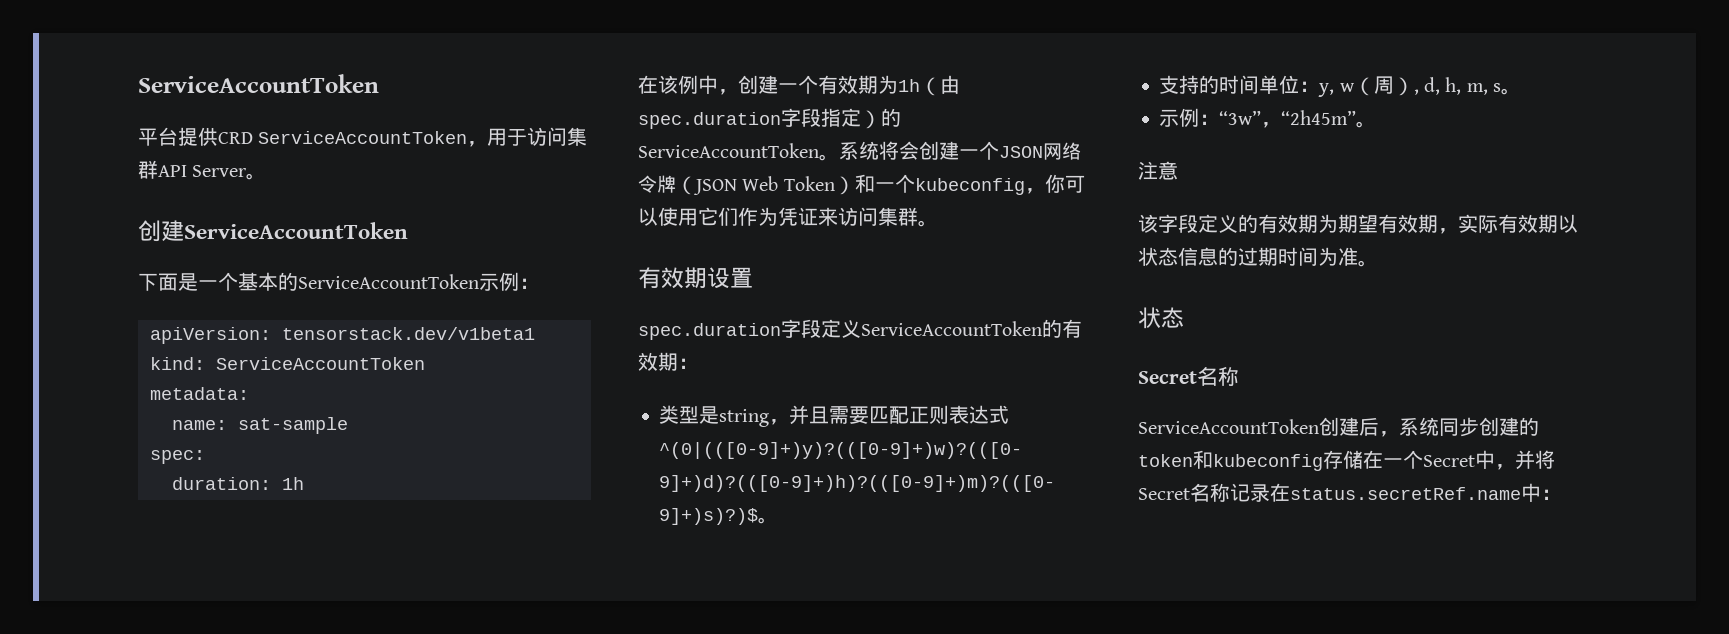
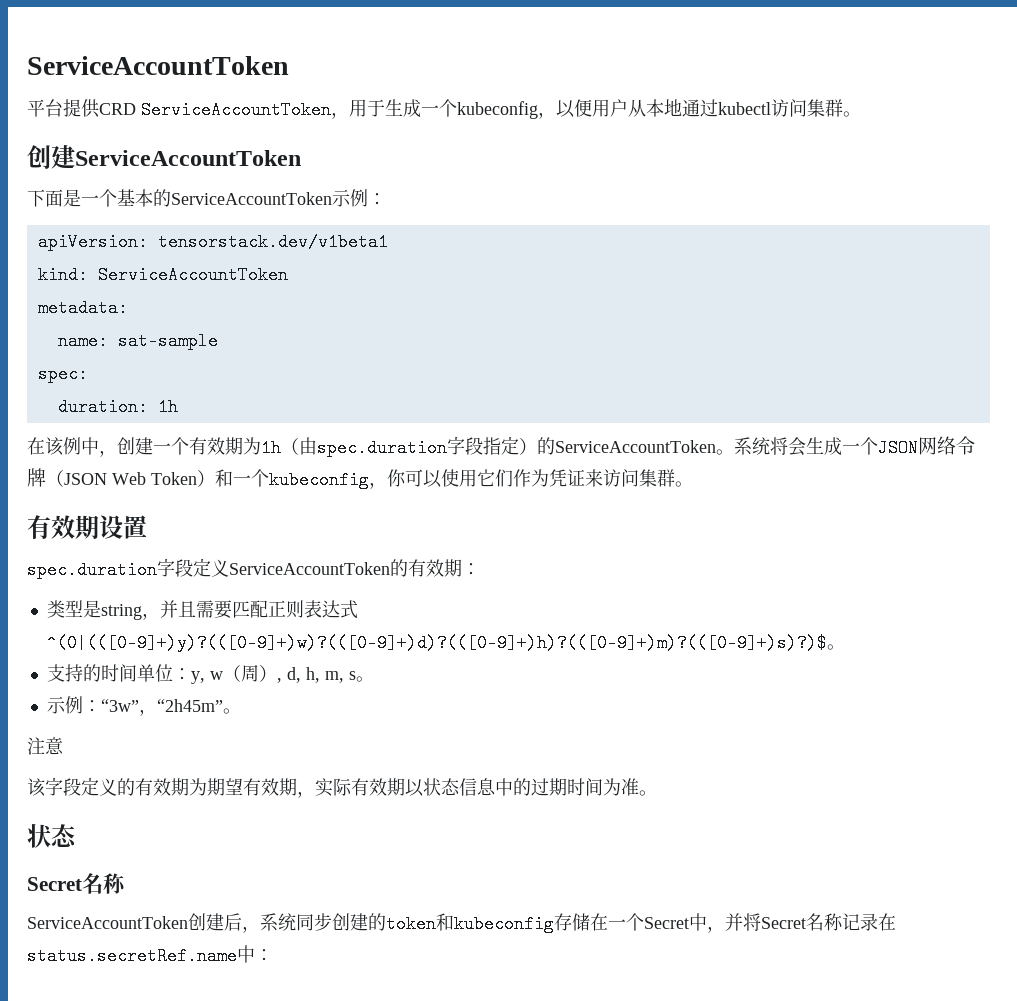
[527,127,588,146] [138,160,247,179] 访问集群API Server -> [385,99,843,119] 生成一个kubeconfig，以便用户从本地通过kubectl访问集群
[919,141,959,160] 创建 -> [806,437,842,455] 生成
(1218, 256) none -> [495,778,513,796] 中

